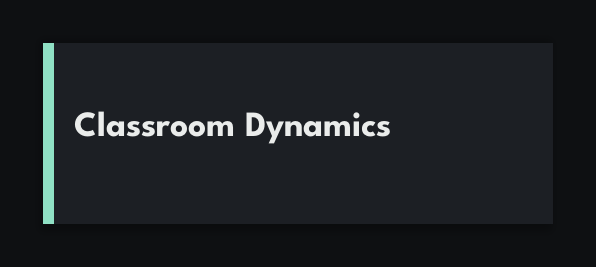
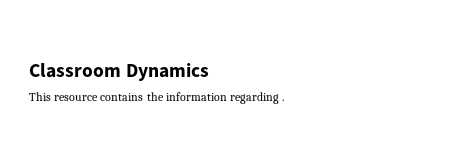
(391, 128) none -> [29,92,285,104] // This resource contains the information regarding .

